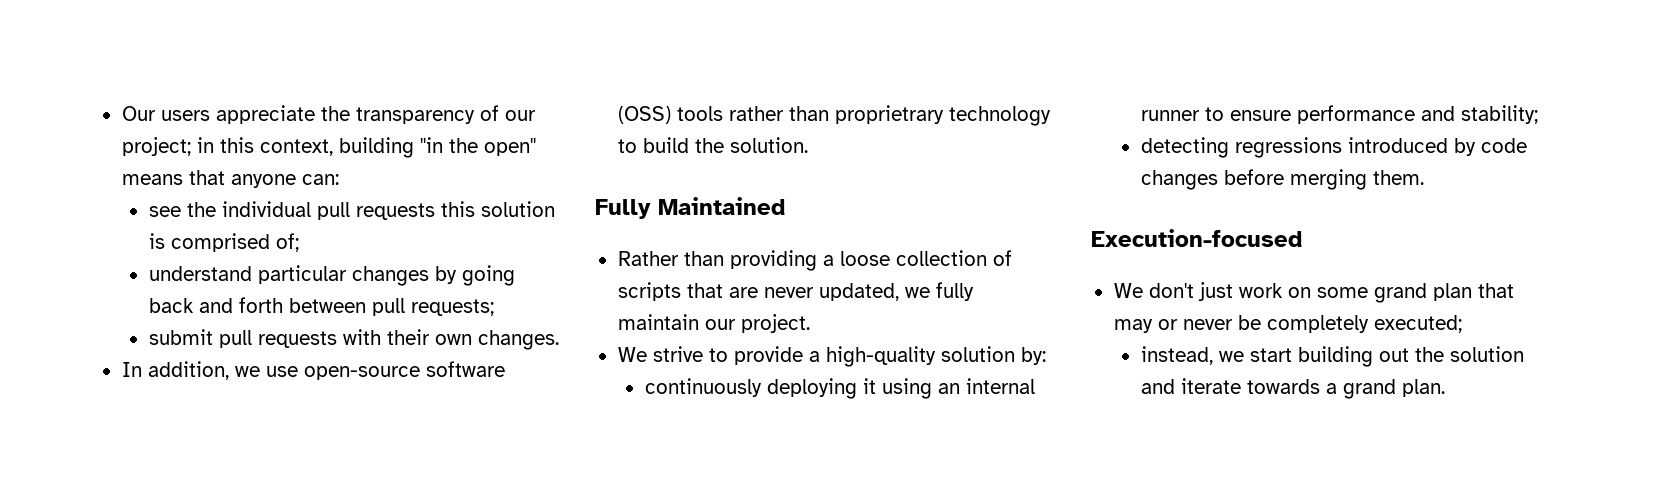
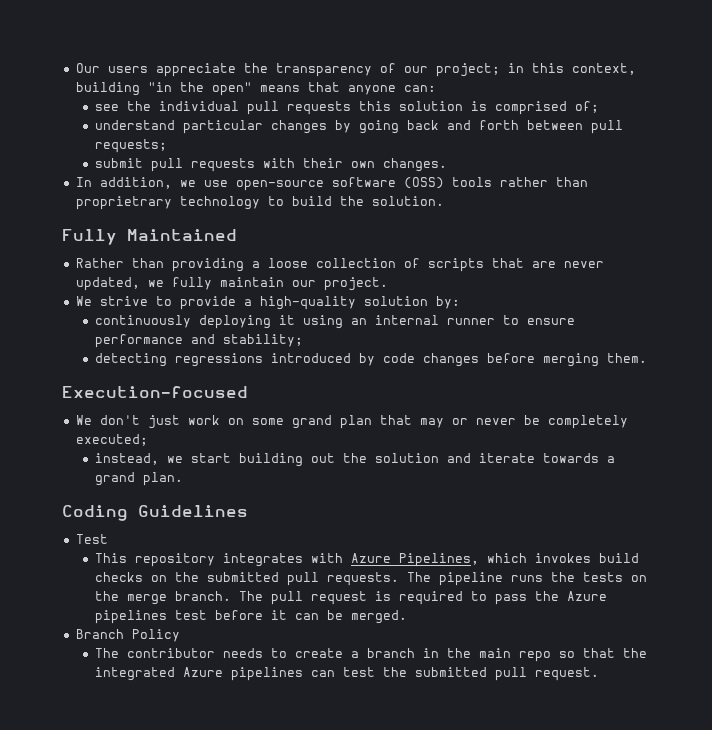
(1445, 388) none -> [62,505,248,521] [75,534,108,544] [94,553,639,567] [94,572,647,586] [94,591,607,605] [94,610,407,624] [75,629,180,642] [94,648,647,662] [94,667,599,681] // Coding Guidelines // Test // This repository integrates with Azure Pipelines, which invokes build checks on the submitted pull requests. The pipeline runs the tests on the merge branch. The pull request is required to pass the Azure pipelines test before it can be merged. // Branch Policy // The contributor needs to create a branch in the main repo so that the integrated Azure pipelines can test the submitted pull request.

